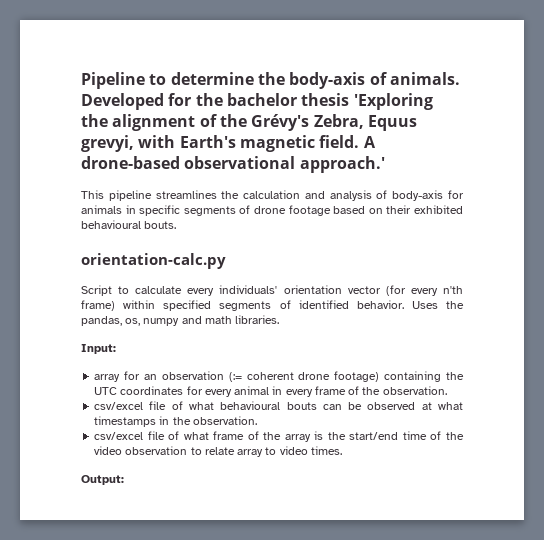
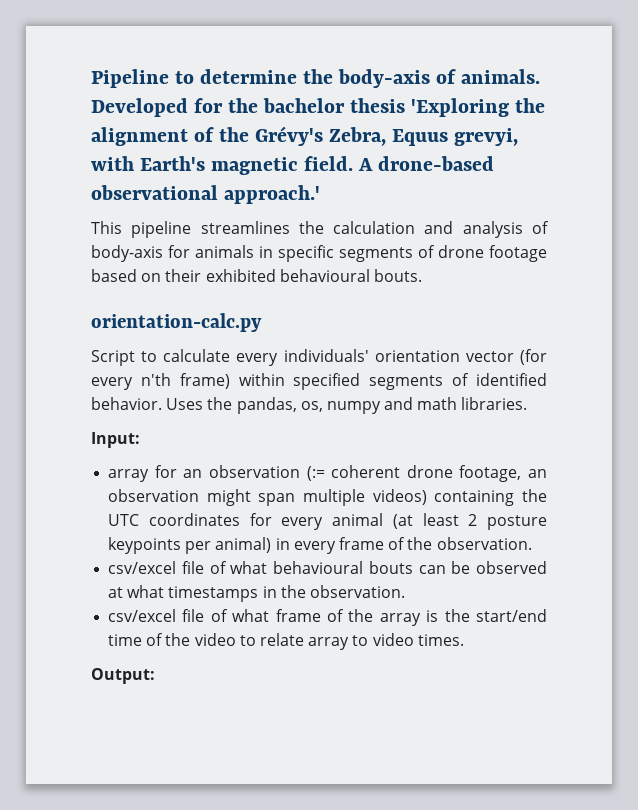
[334,371,380,382] footage) -> [459,465,547,482] [108,489,427,506] footage, an observation might span multiple videos)
(270, 390) none -> [392,513,547,530] [108,537,272,554] (at least 2 posture keypoints per animal)
[125,446,188,455] observation -> (236, 639) none

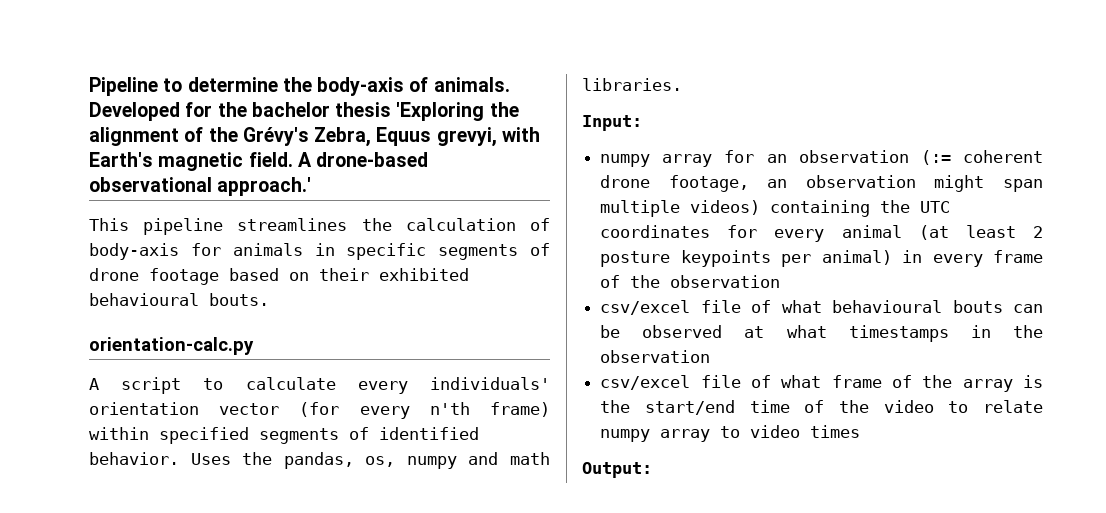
[424,221,523,238] and analysis -> (516, 224) none
[91,350,135,366] Script -> [89,377,182,394] A script
(140, 440) none -> [600,154,651,167] numpy
[436,537,532,550] observation. -> [670,275,781,288] observation
[309,585,405,598] observation. -> [600,350,711,363] observation
(304, 639) none -> [600,429,651,442] numpy
[417,634,464,646] times. -> [810,425,861,438] times

